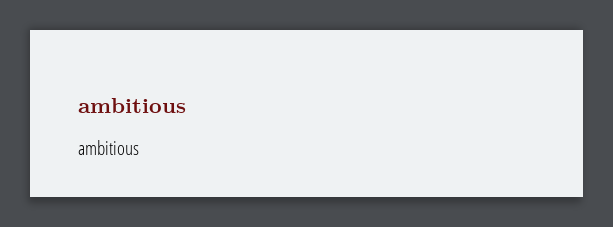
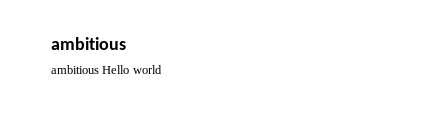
(139, 147) none -> [102,65,162,74] Hello world

